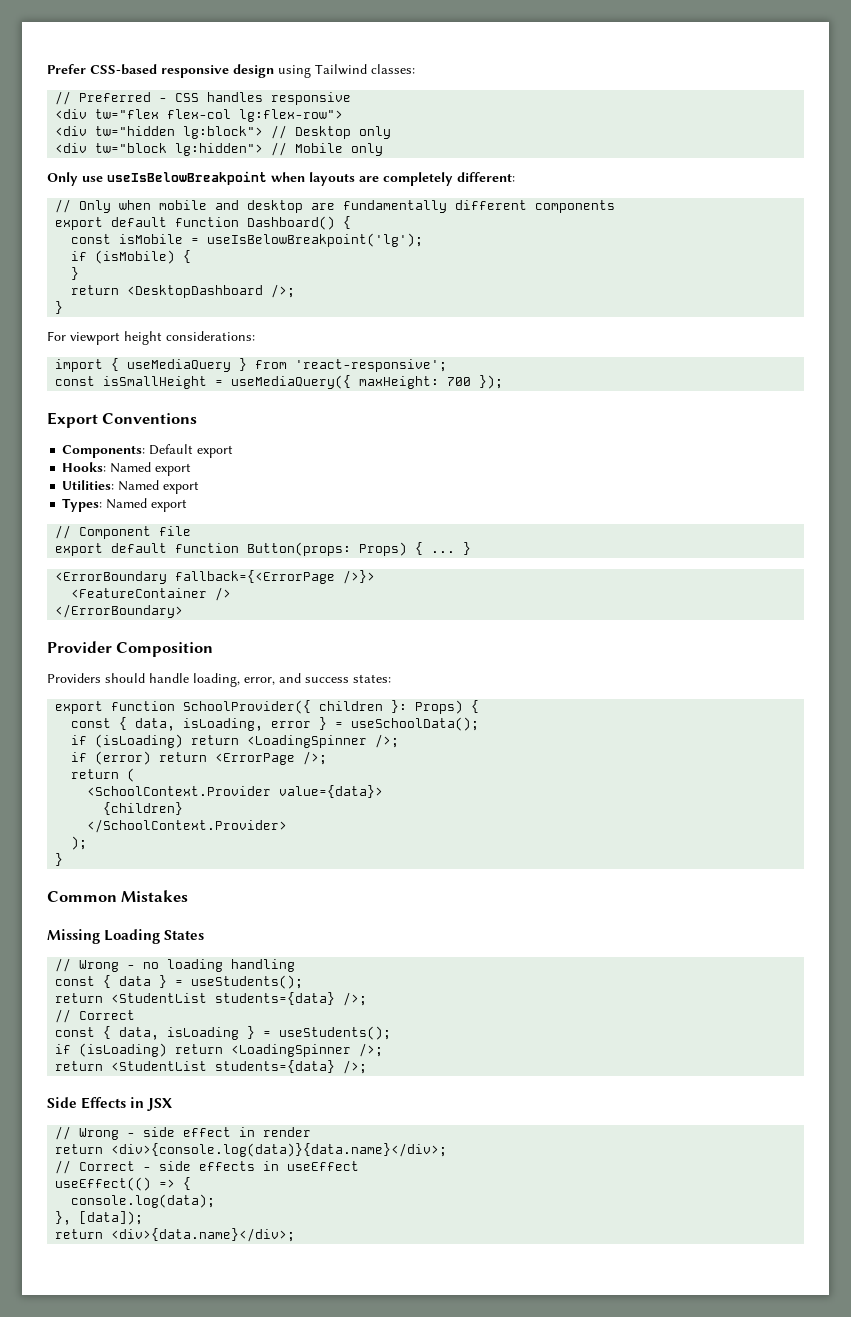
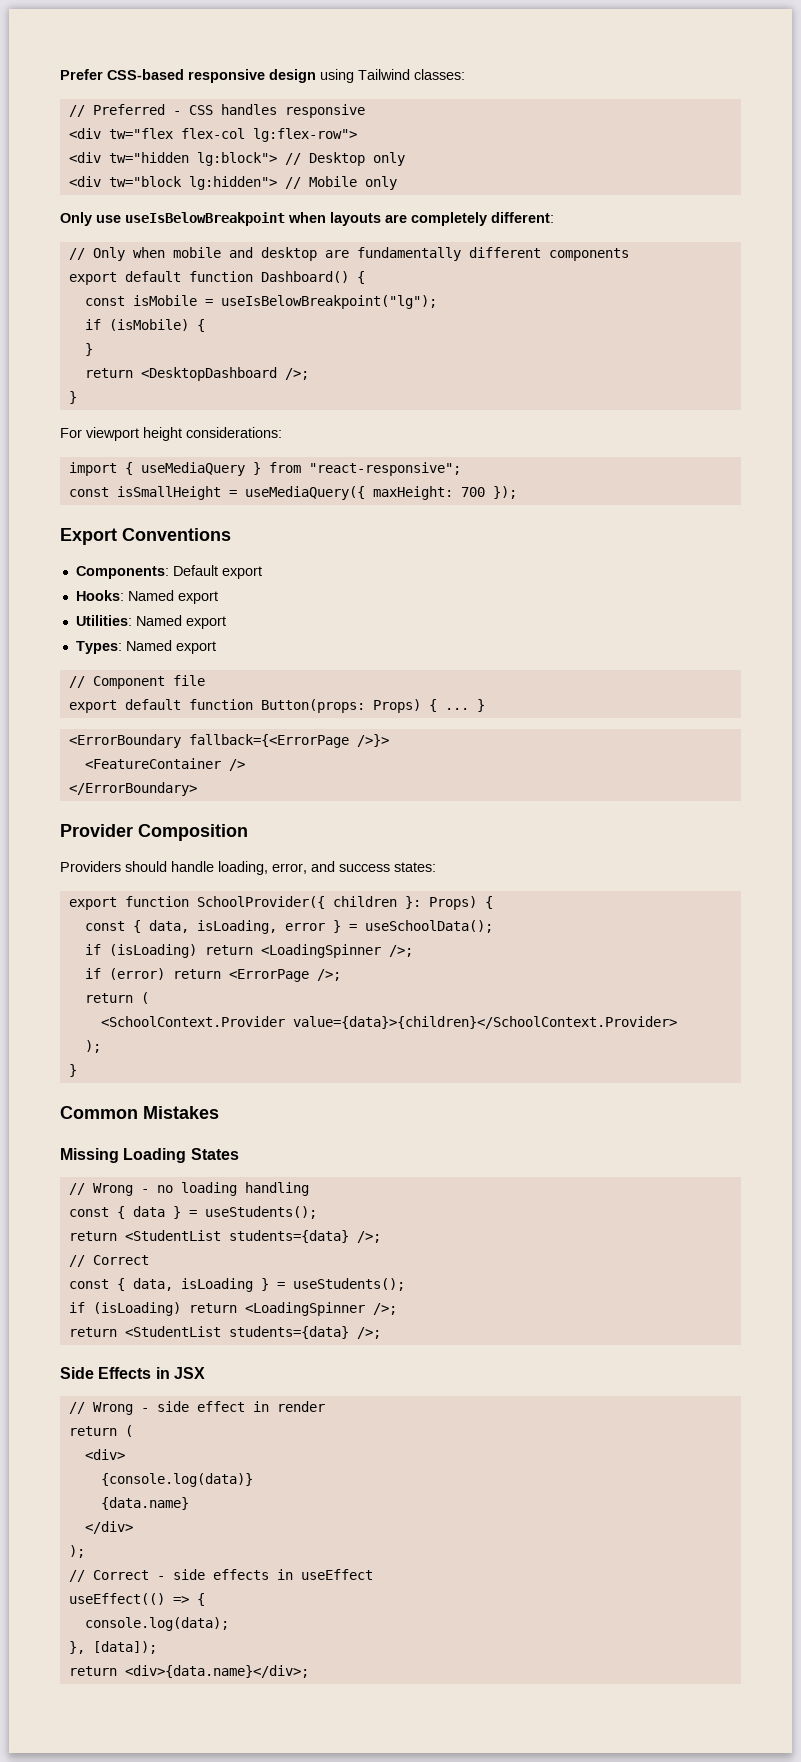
[207,233,424,247] useIsBelowBreakpoint('lg'); -> [220,295,437,309] useIsBelowBreakpoint("lg");
[295,359,448,372] 'react-responsive'; -> [308,462,461,476] "react-responsive";
[279,785,384,798] [103,802,184,815] [87,819,288,833] value={data}> // {children} // </SchoolContext.Provider> -> [292,1016,677,1029] value={data}>{children}</SchoolContext.Provider>
[111,1143,448,1157] <div>{console.log(data)}{data.name}</div>; -> [124,1425,133,1437] [84,1449,125,1460] [100,1473,253,1487] [100,1497,189,1510] [84,1521,133,1534] [68,1545,85,1558] ( // <div> // {console.log(data)} // {data.name} // </div> // );

